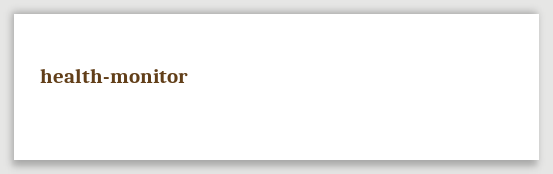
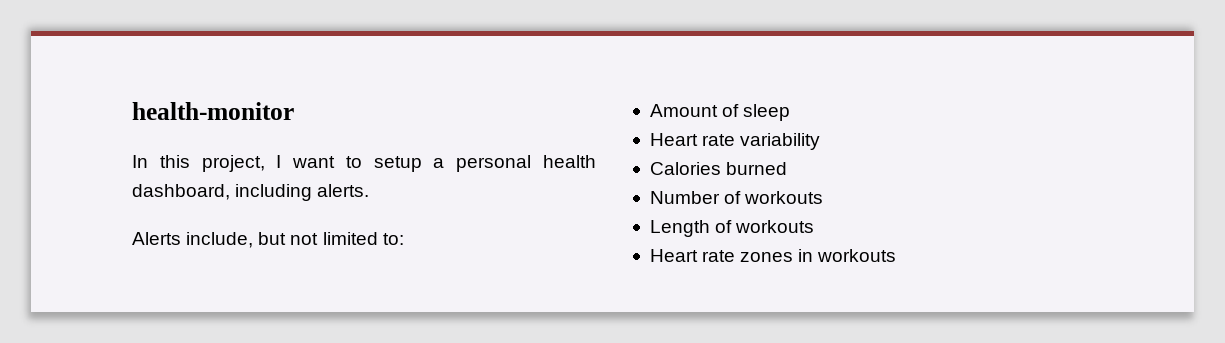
(188, 75) none -> [132,155,596,172] [132,184,370,201] [132,232,404,248] [649,104,791,121] [649,133,821,150] [649,162,788,175] [649,191,824,204] [649,220,815,237] [649,249,897,262] // In this project, I want to setup a personal health dashboard, including alerts. // Alerts include, but not limited to: // Amount of sleep // Heart rate variability // Calories burned // Number of workouts // Length of workouts // Heart rate zones in workouts

